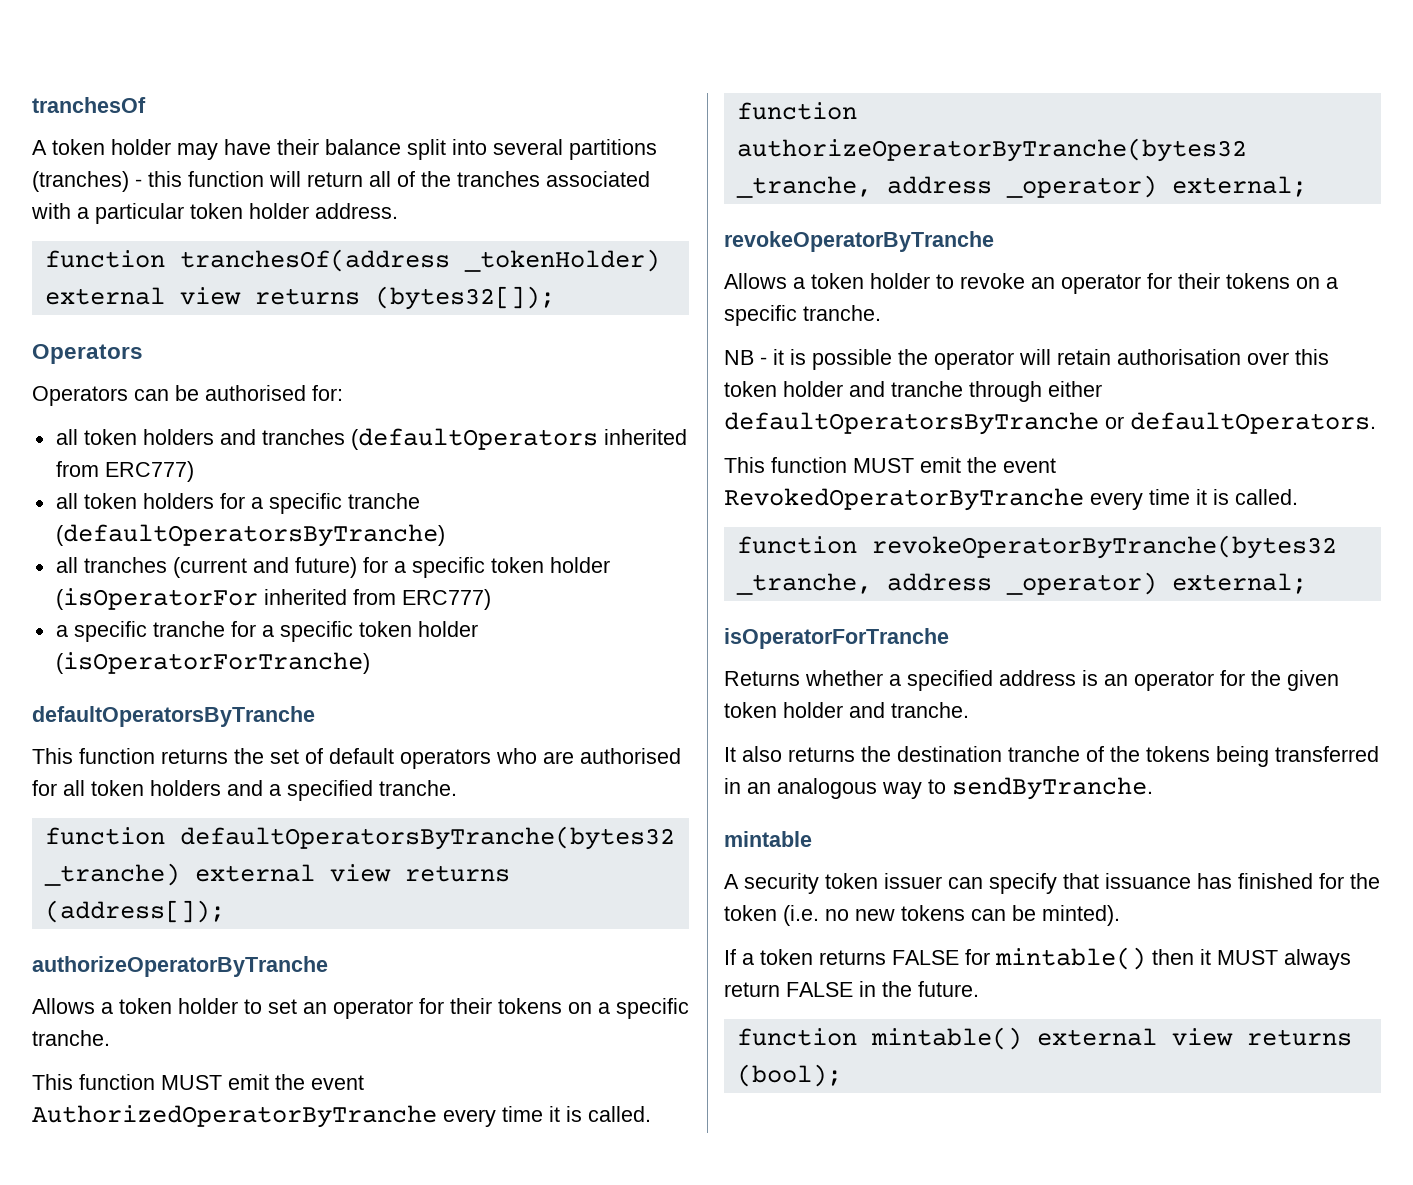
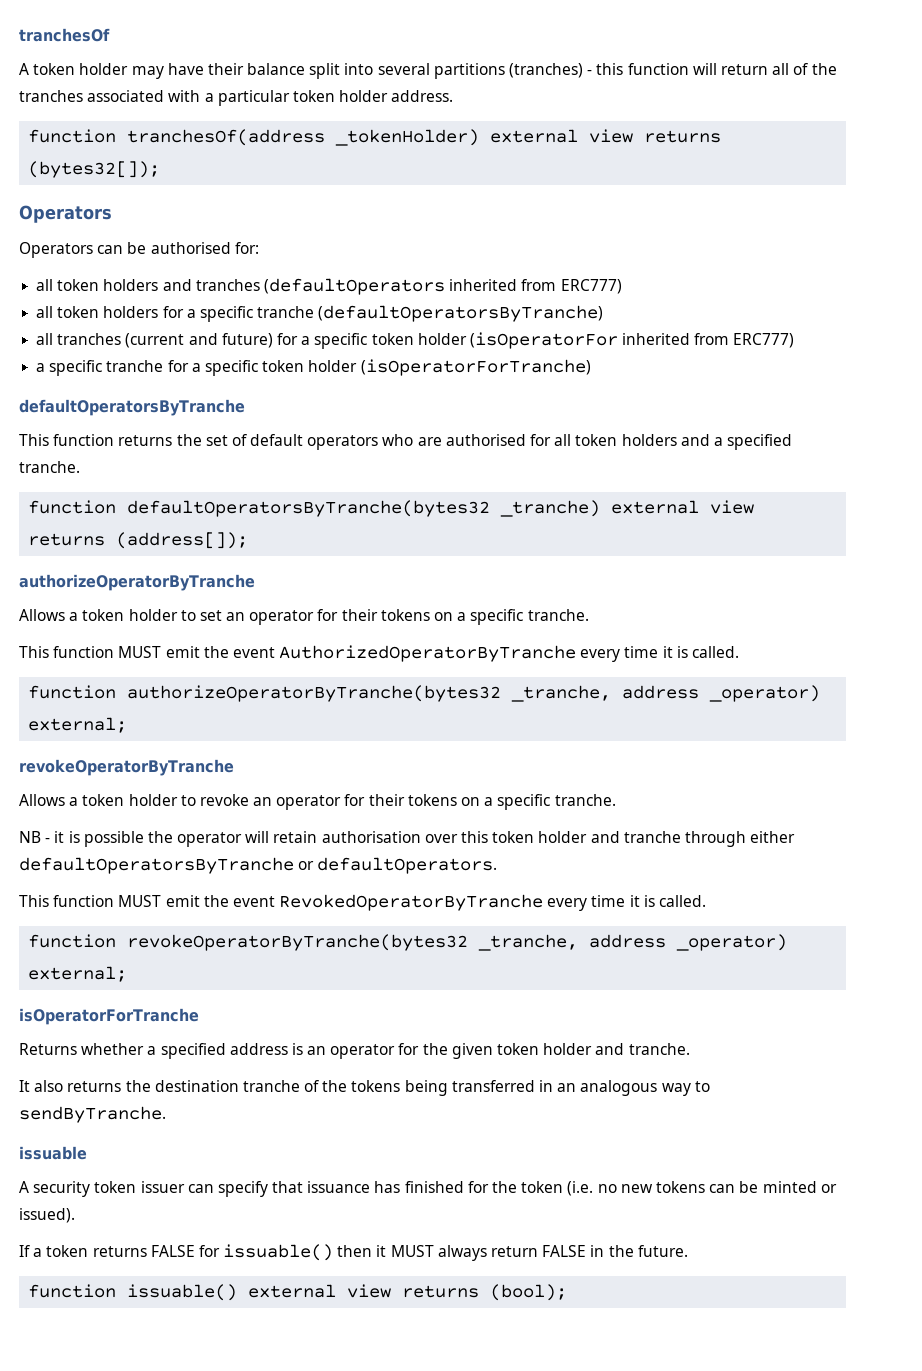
[724,831,812,847] mintable -> [19,1146,87,1160] issuable
[1042,905,1120,926] minted). -> [762,1181,837,1193] [19,1208,75,1223] minted or issued).
[995,947,1146,970] mintable() -> [223,1244,334,1261] issuable()
[870,1027,1022,1050] mintable() -> [127,1284,238,1301] issuable()

